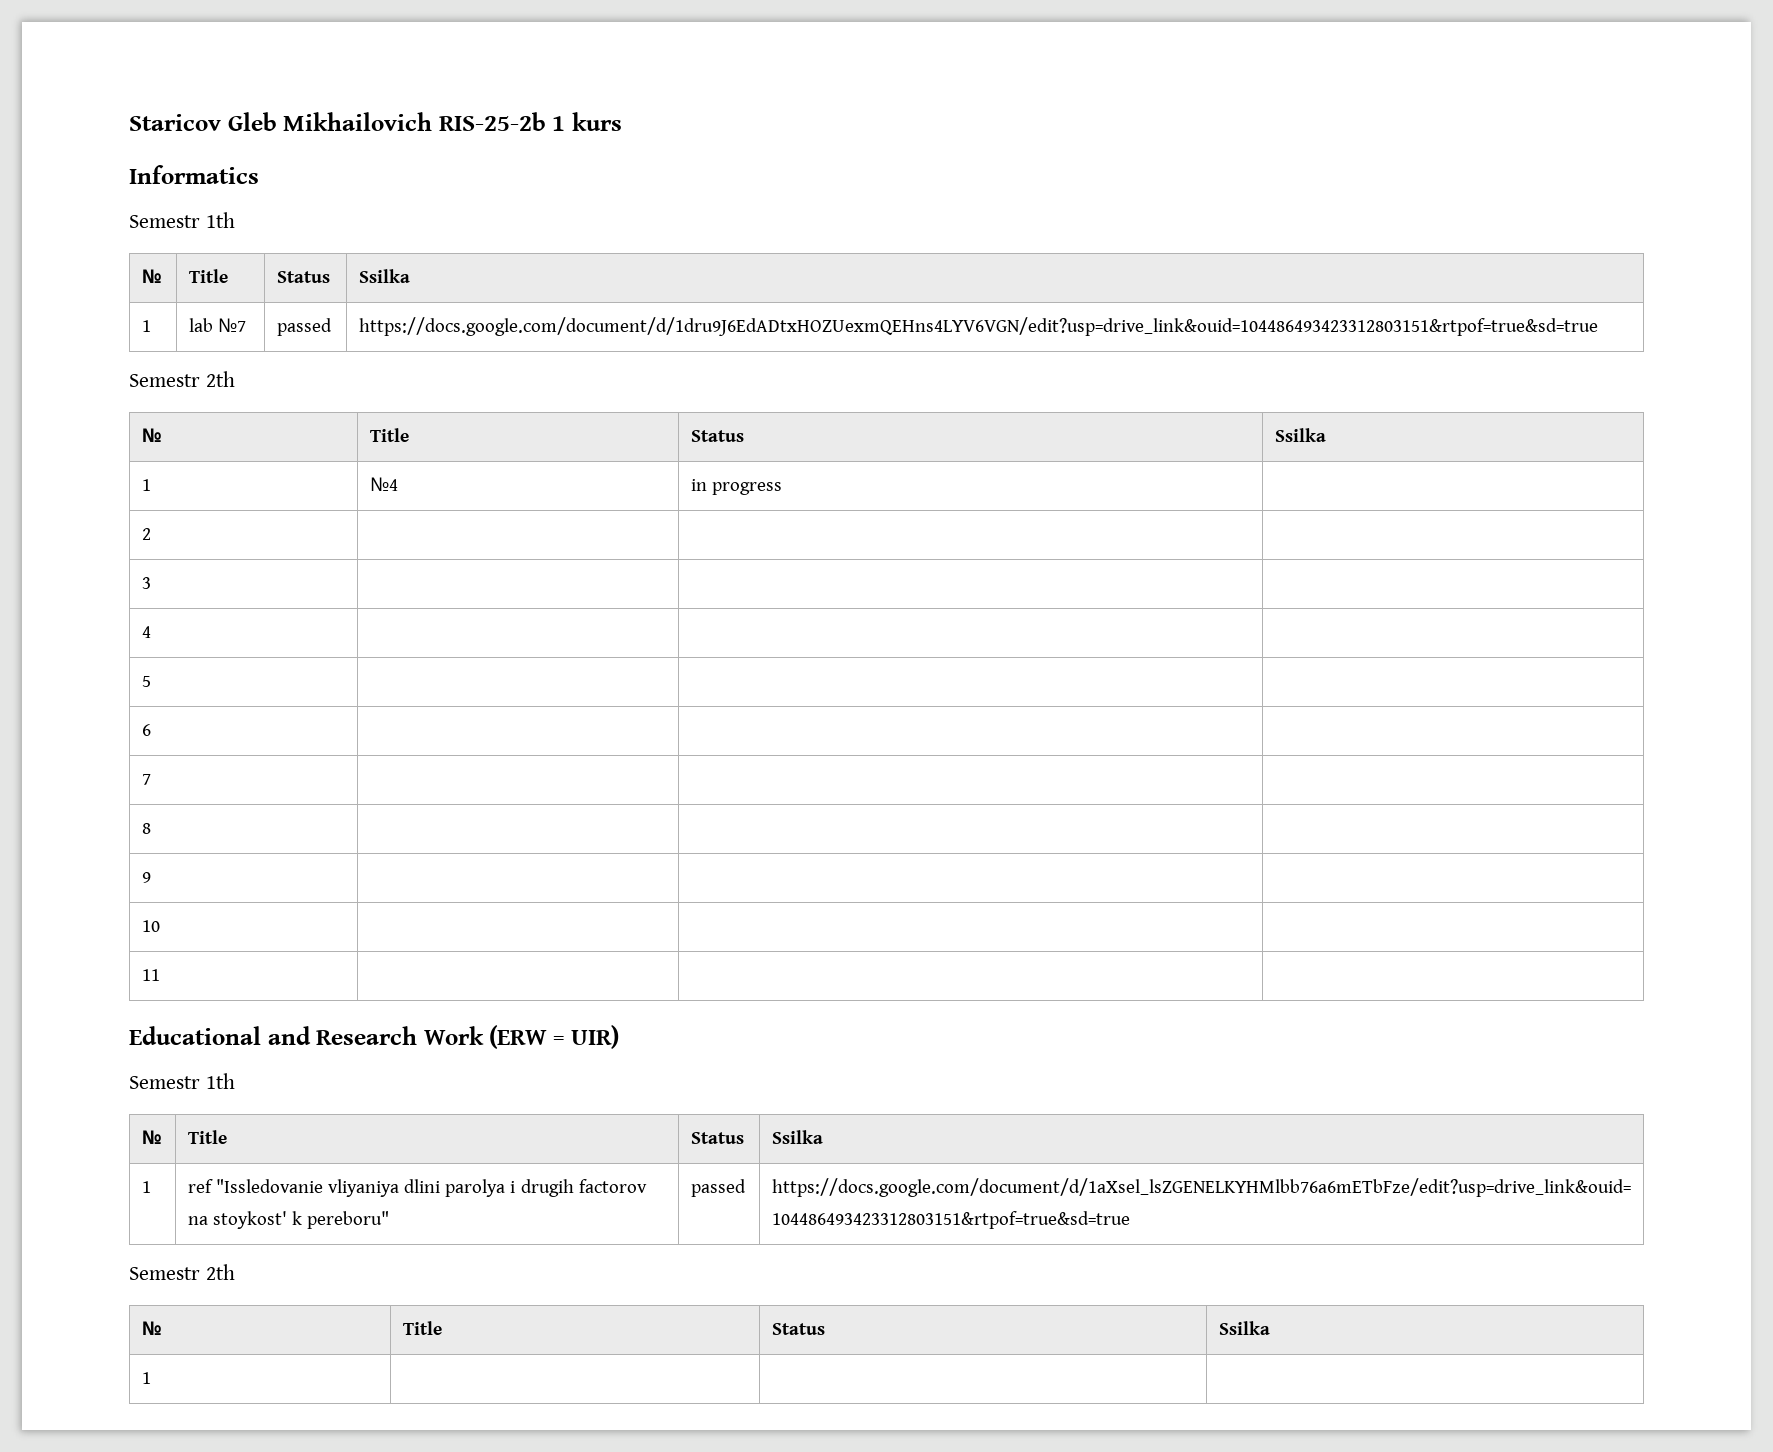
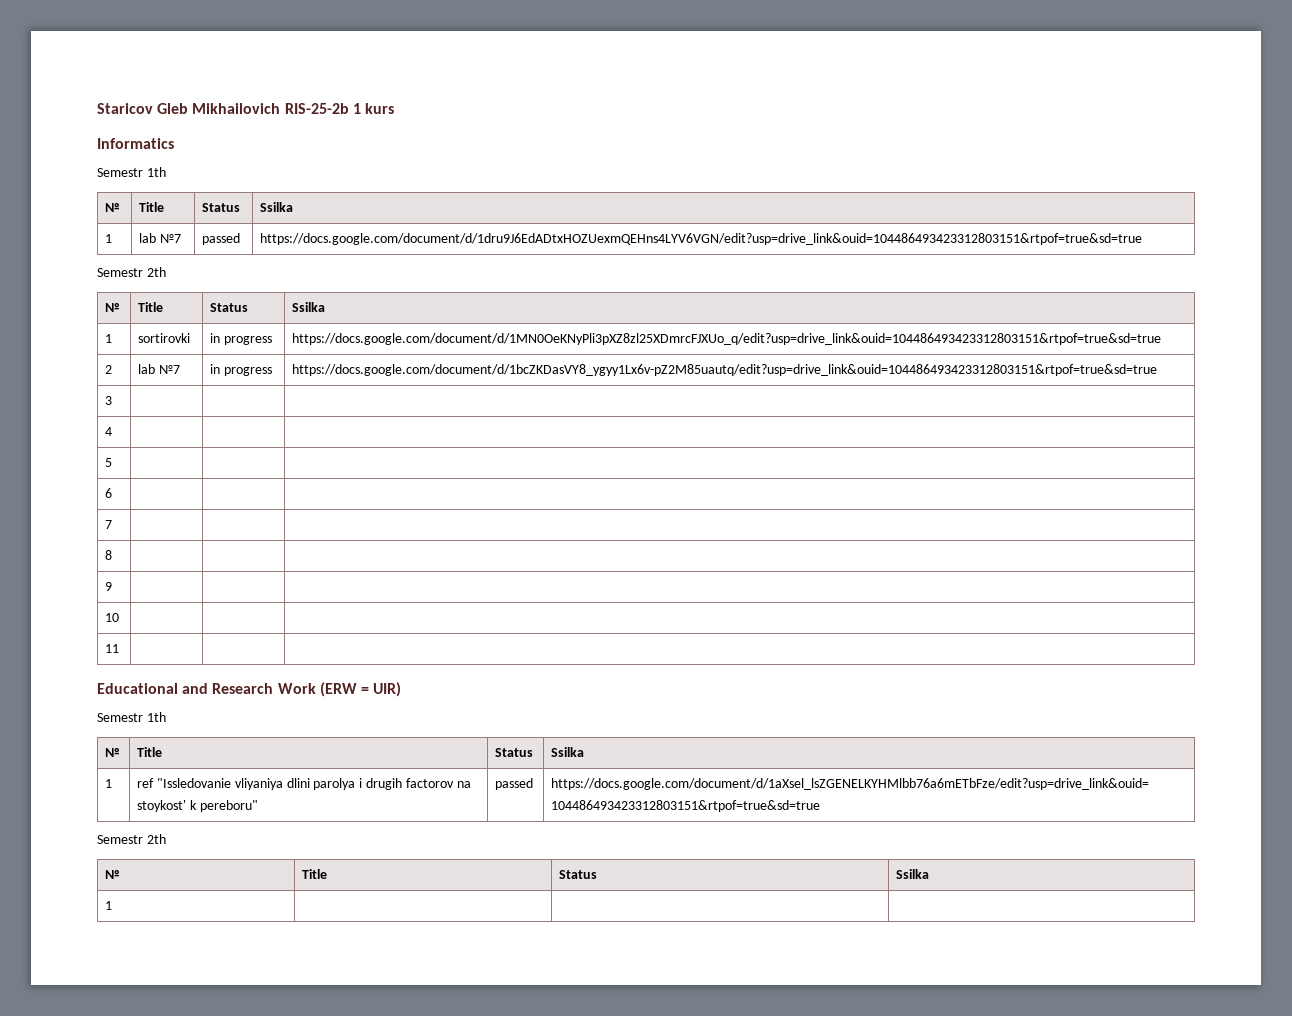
[369,477,398,491] [690,479,782,495] №4 | in progress | -> [138,333,191,343] [210,333,273,345] [292,333,1162,345] sortirovki | in progress | https://docs.google.com/document/d/1MN0OeKNyPli3pXZ8zl25XDmrcFJXUo_q/edit?usp=drive_link&ouid=104486493423312803151&rtpof=true&sd=true
(151, 534) | | -> [138,364,181,374] [210,364,273,376] [292,364,1158,376] lab №7 | in progress | https://docs.google.com/document/d/1bcZKDasVY8_ygyy1Lx6v-pZ2M85uautq/edit?usp=drive_link&ouid=104486493423312803151&rtpof=true&sd=true

